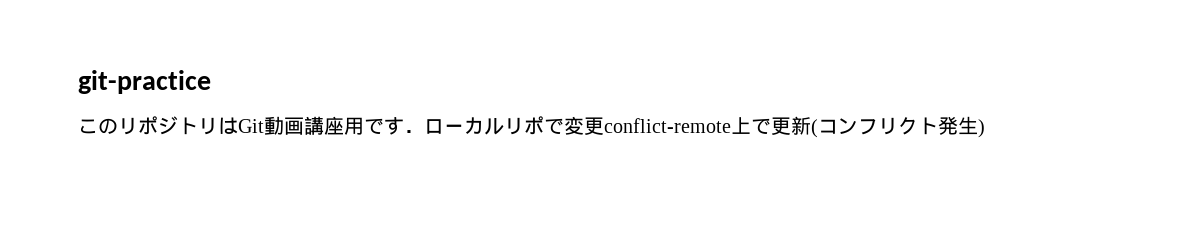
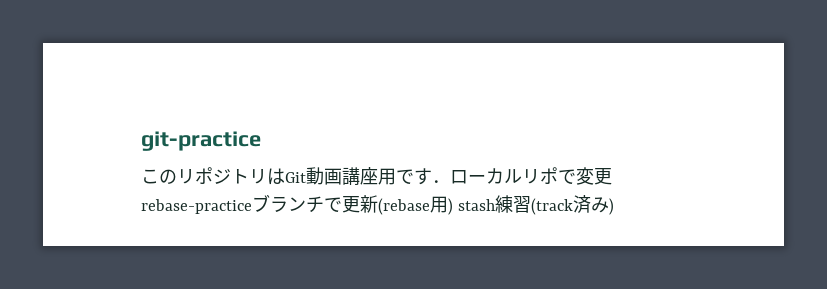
[604,116,978,138] conflict-remote上で更新(コンフリクト発生 -> [141,194,609,215] rebase-practiceブランチで更新(rebase用) stash練習(track済み

